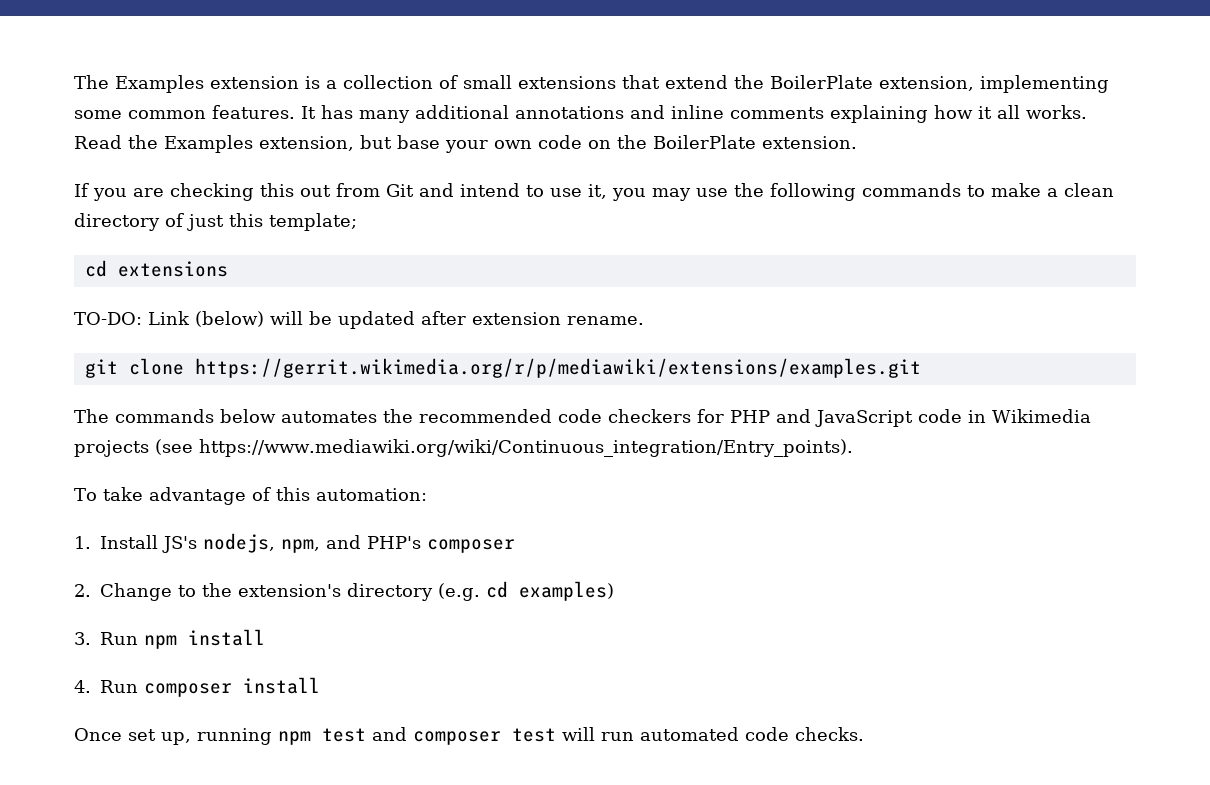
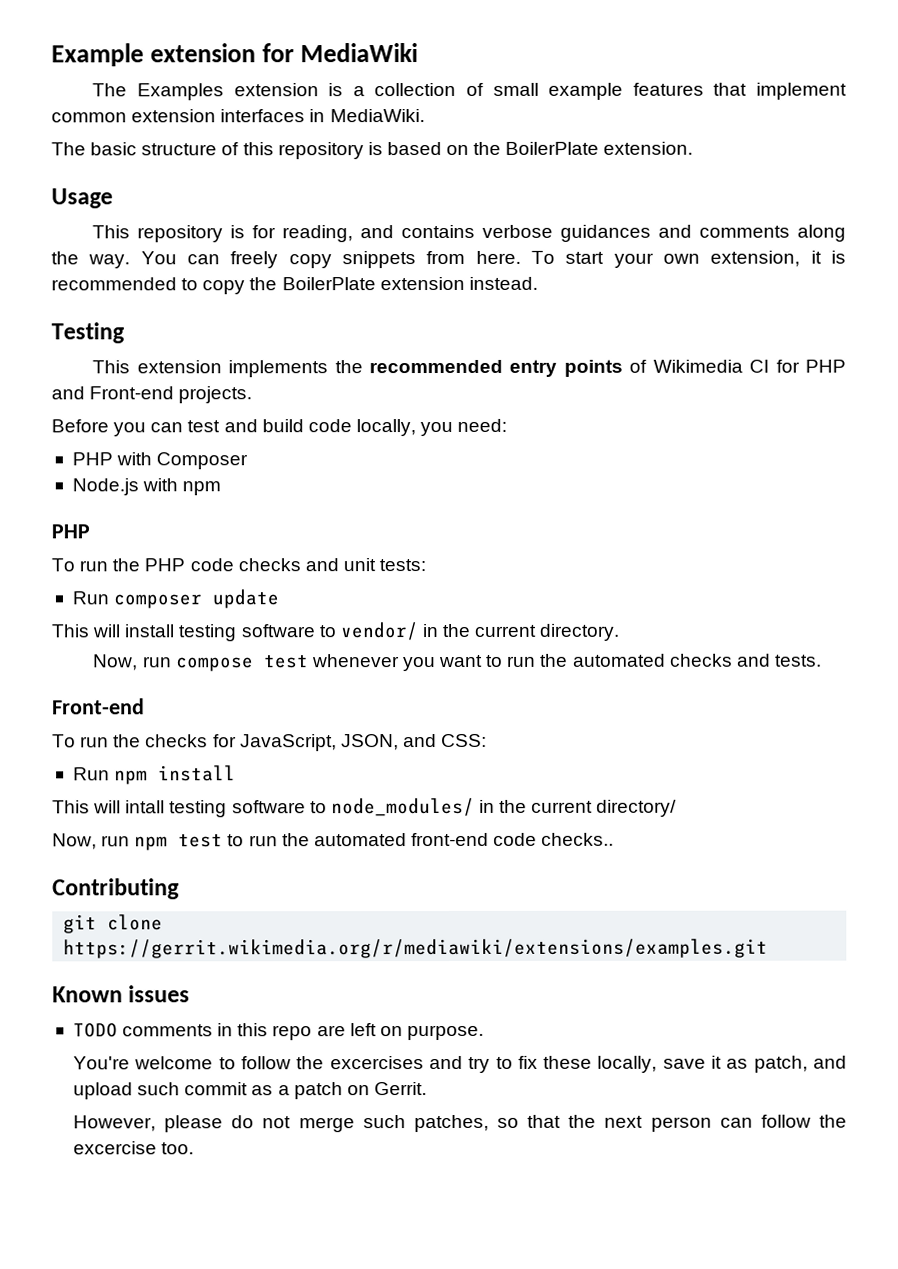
(74, 82) none -> [51,43,418,67] Example extension for MediaWiki //
[518,75,1109,93] [74,105,1087,123] [74,135,857,153] [74,183,1114,201] [74,213,357,231] [84,260,228,277] [74,311,644,329] [84,358,921,378] [74,409,1091,427] [74,439,853,457] [74,487,427,505] [74,533,515,553] [74,581,614,601] [74,629,265,649] [74,677,320,697] [74,727,864,745] extensions that extend the BoilerPlate extension, implementing some common features. It has many additional annotations and inline comments explaining how it all works. Read the Examples extension, but base your own code on the BoilerPlate extension. // If you are checking this out from Git and intend to use it, you may use the following commands to make a clean directory of just this template; // cd extensions // TO-DO: Link (below) will be updated after extension rename. // git clone https://gerrit.wikimedia.org/r/p/mediawiki/extensions/examples.git // The commands below automates the recommended code checkers for PHP and JavaScript code in Wikimedia projects (see https://www.mediawiki.org/wiki/Continuous_integration/Entry_points). // To take advantage of this automation: // 1. Install JS's nodejs, npm, and PHP's composer // 2. Change to the extension's directory (e.g. cd examples) // 3. Run npm install // 4. Run composer install // Once set up, running npm test and composer test will run automated code checks. -> [548,82,847,100] [51,109,425,123] [51,141,694,160] [51,188,113,209] [92,224,846,243] [51,250,847,269] [51,276,538,295] [51,322,125,344] [92,359,847,378] [51,386,253,404] [51,418,508,437] [71,452,249,470] [71,478,222,496] [51,524,90,539] [51,558,427,572] [71,589,280,609] [51,622,621,642] [93,653,822,672] [52,698,145,715] [52,733,488,752] [72,765,237,785] [52,797,678,818] [52,832,615,851] [52,878,180,900] [63,914,164,934] [63,938,769,959] [52,985,191,1003] [72,1022,484,1041] [73,1055,847,1073] [73,1082,427,1100] [73,1114,847,1133] [73,1141,195,1155] example features that implement common extension interfaces in MediaWiki. // The basic structure of this repository is based on the BoilerPlate extension. // Usage // This repository is for reading, and contains verbose guidances and comments along the way. You can freely copy snippets from here. To start your own extension, it is recommended to copy the BoilerPlate extension instead. // Testing // This extension implements the recommended entry points of Wikimedia CI for PHP and Front-end projects. // Before you can test and build code locally, you need: // PHP with Composer // Node.js with npm // PHP // To run the PHP code checks and unit tests: // Run composer update // This will install testing software to vendor/ in the current directory. // Now, run compose test whenever you want to run the automated checks and tests. // Front-end // To run the checks for JavaScript, JSON, and CSS: // Run npm install // This will intall testing software to node_modules/ in the current directory/ // Now, run npm test to run the automated front-end code checks.. // Contributing // git clone https://gerrit.wikimedia.org/r/mediawiki/extensions/examples.git // Known issues // TODO comments in this repo are left on purpose. // You're welcome to follow the excercises and try to fix these locally, save it as patch, and upload such commit as a patch on Gerrit. // However, please do not merge such patches, so that the next person can follow the excercise too.

